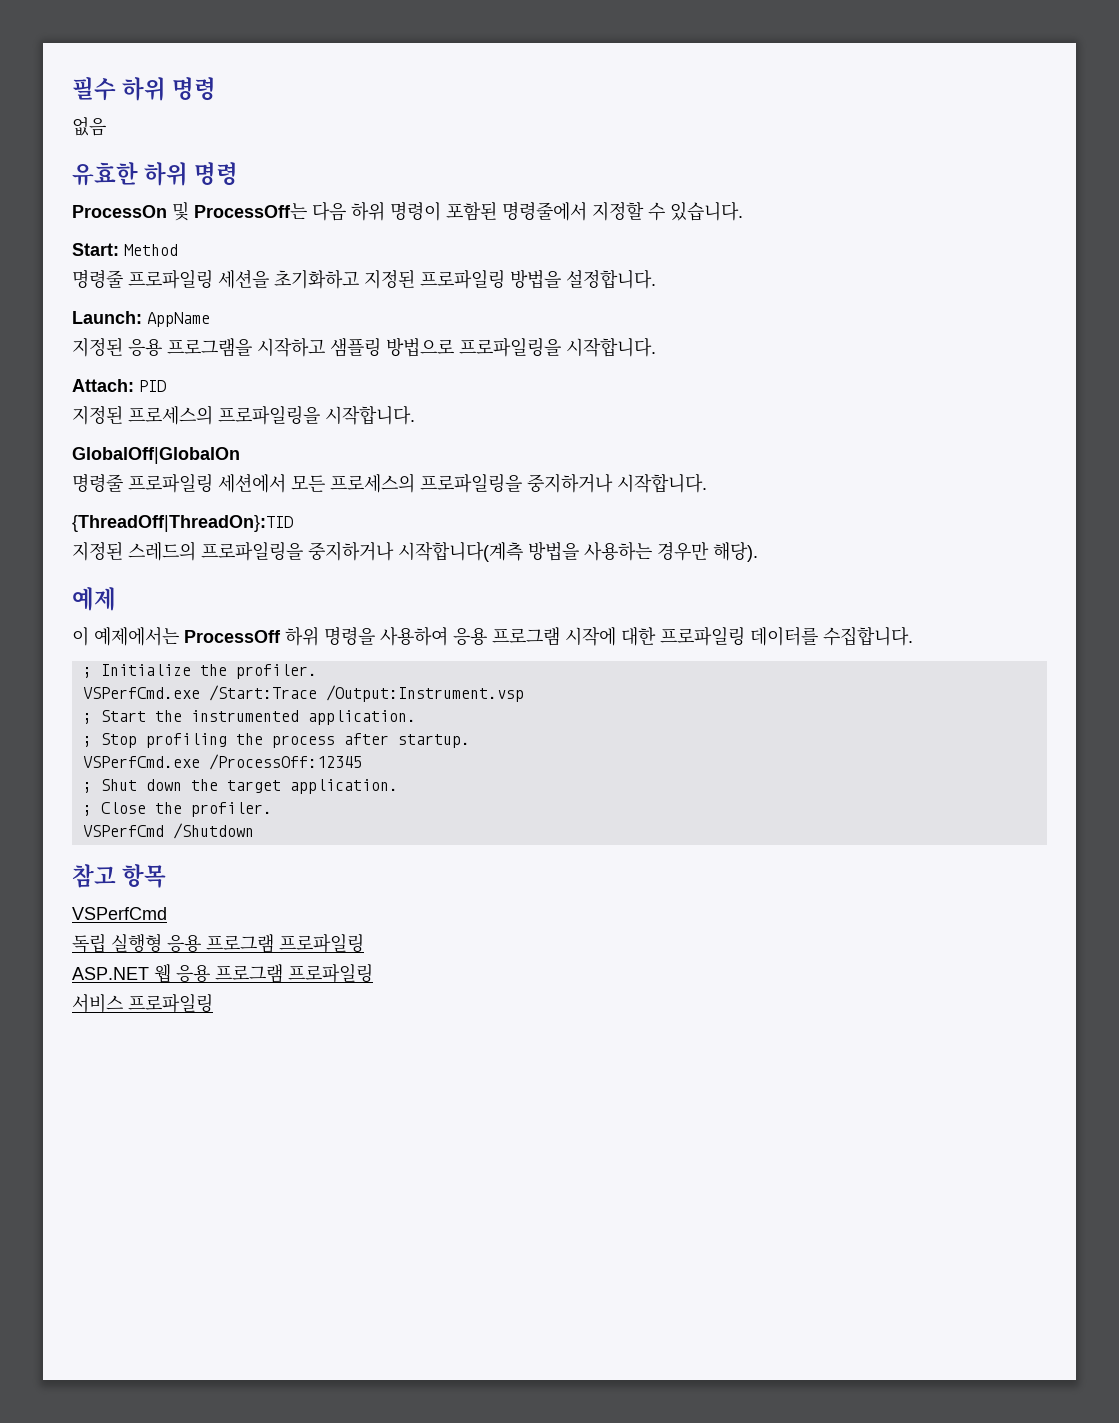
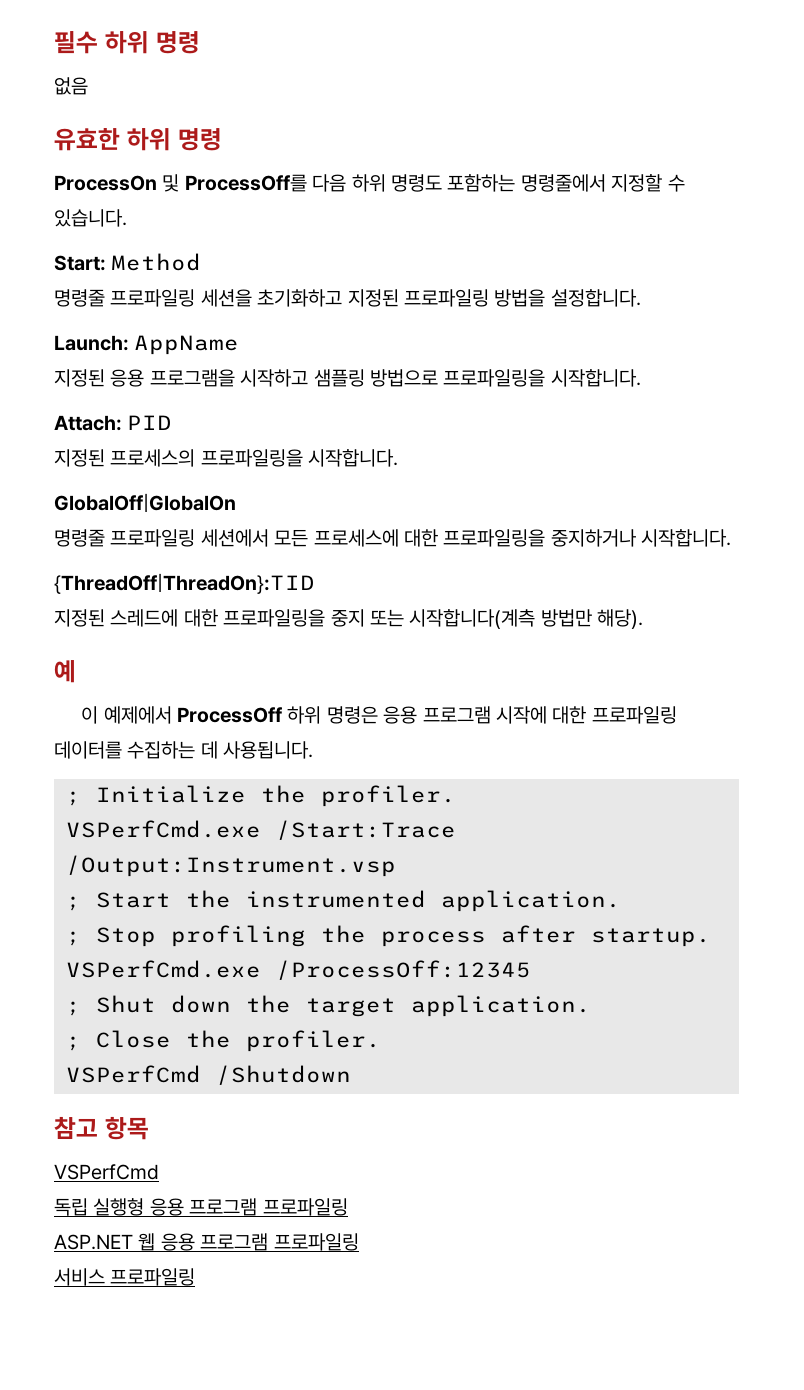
[194,203,307,219] ProcessOff는 -> [184,174,307,192] ProcessOff를
[390,201,497,221] 명령이 포함된 -> [390,174,516,192] 명령도 포함하는
[330,473,415,493] 프로세스의 -> [313,529,438,547] 프로세스에 대한
[128,541,709,562] 스레드의 프로파일링을 중지하거나 시작합니다(계측 방법을 사용하는 경우만 -> [110,609,592,629] 스레드에 대한 프로파일링을 중지 또는 시작합니다(계측 방법만
[72,587,116,611] 예제 -> [54,660,76,683] 예
[94,627,179,646] 예제에서는 -> [103,706,172,724] 예제에서
[324,626,448,646] 명령을 사용하여 -> [326,706,378,724] 명령은
[823,626,913,646] 수집합니다. -> [127,741,314,759] 수집하는 데 사용됩니다.

